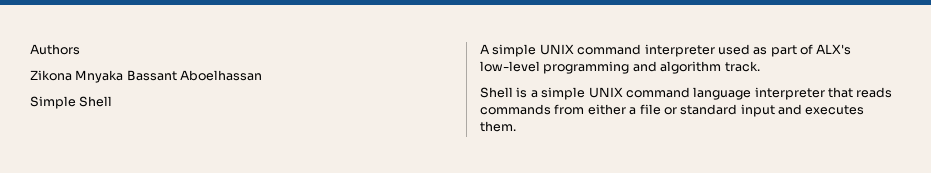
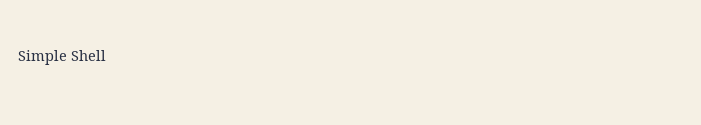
[30,44,80,55] [30,70,263,83] [30,96,113,109] [480,44,852,57] [480,61,760,74] [480,87,893,100] [480,104,865,117] [480,121,516,132] Authors // Zikona Mnyaka Bassant Aboelhassan // Simple Shell // A simple UNIX command interpreter used as part of ALX's low-level programming and algorithm track. // Shell is a simple UNIX command language interpreter that reads commands from either a file or standard input and executes them. -> [18,50,106,65] Simple Shell

